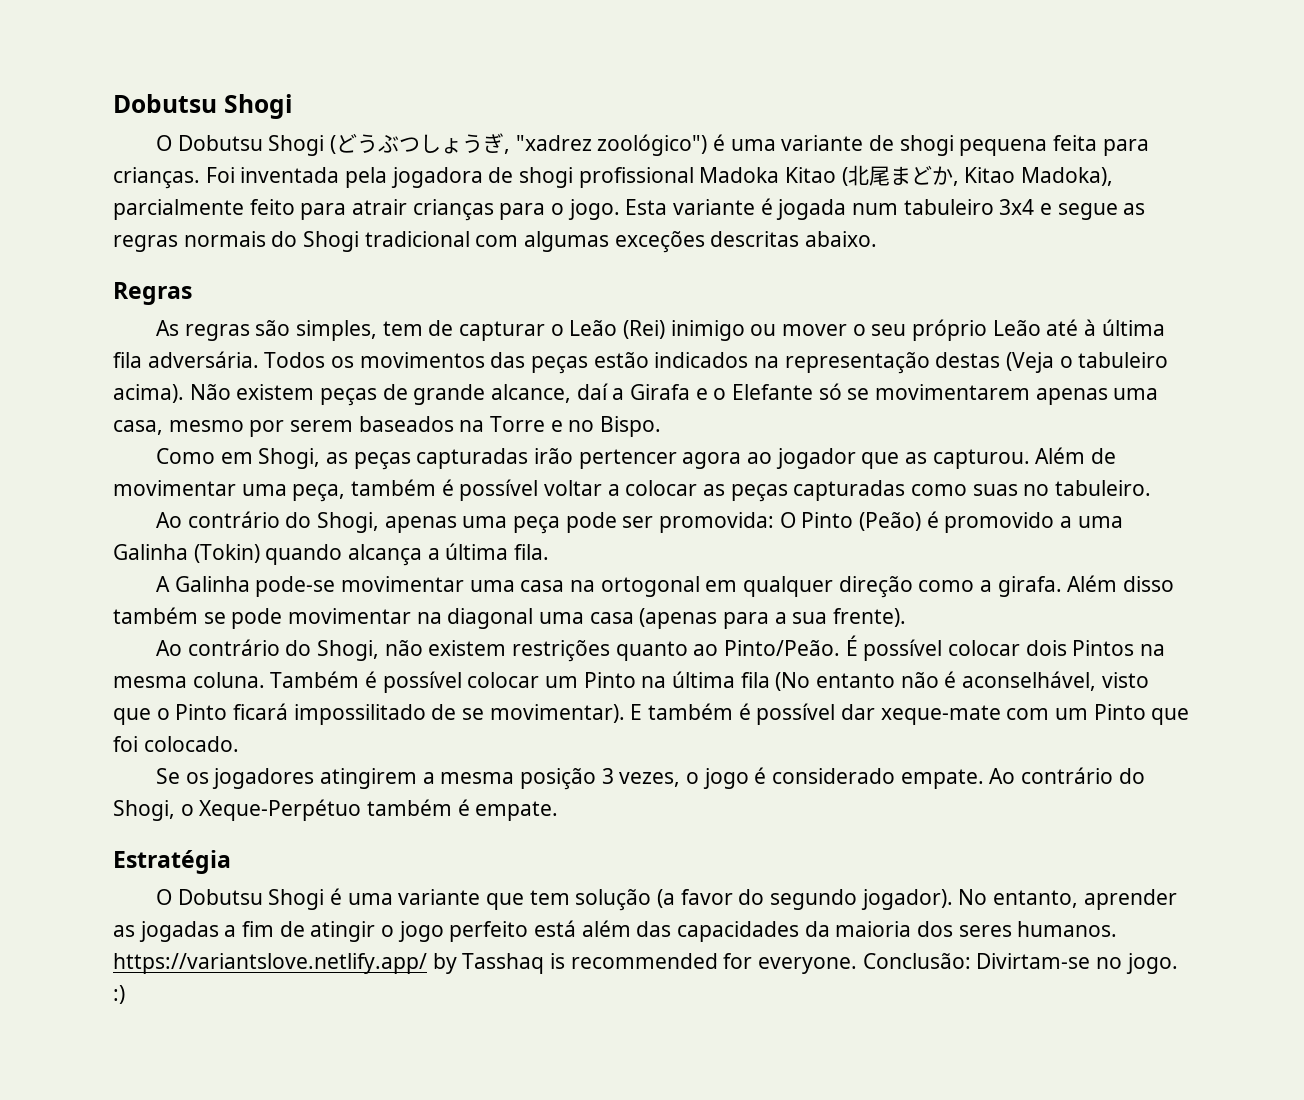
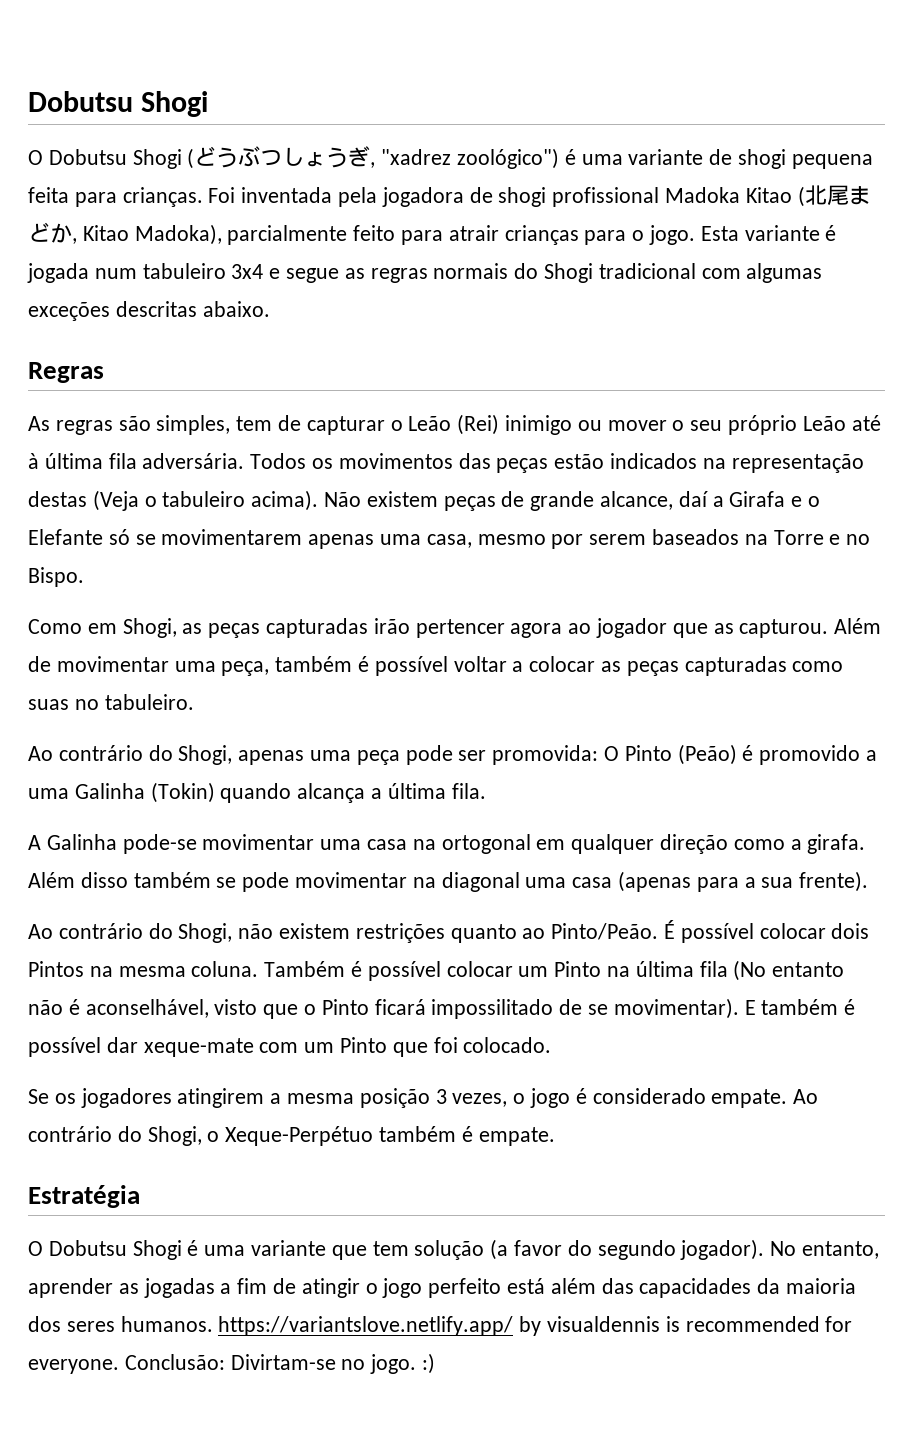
[462,953,545,974] Tasshaq -> [547,1316,661,1332] visualdennis

